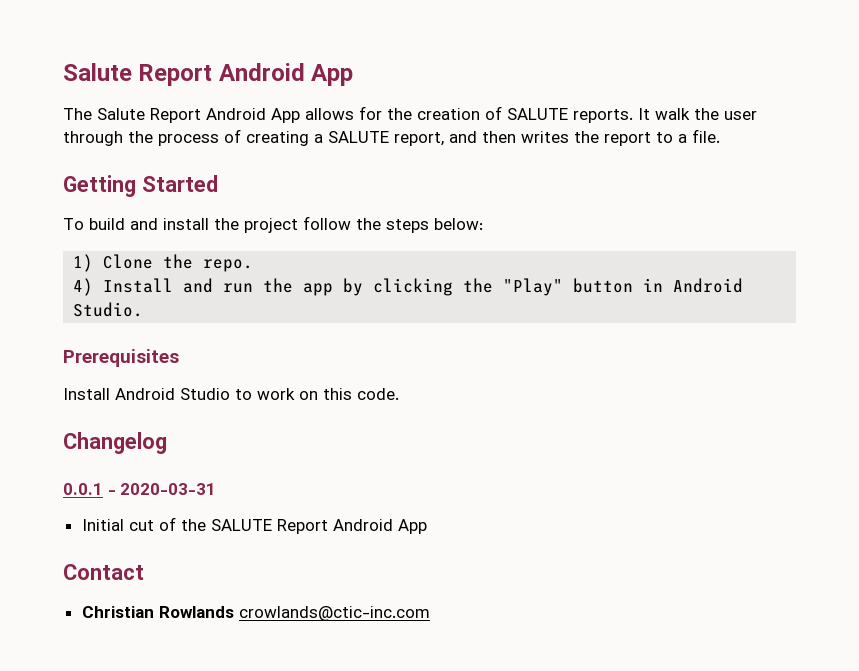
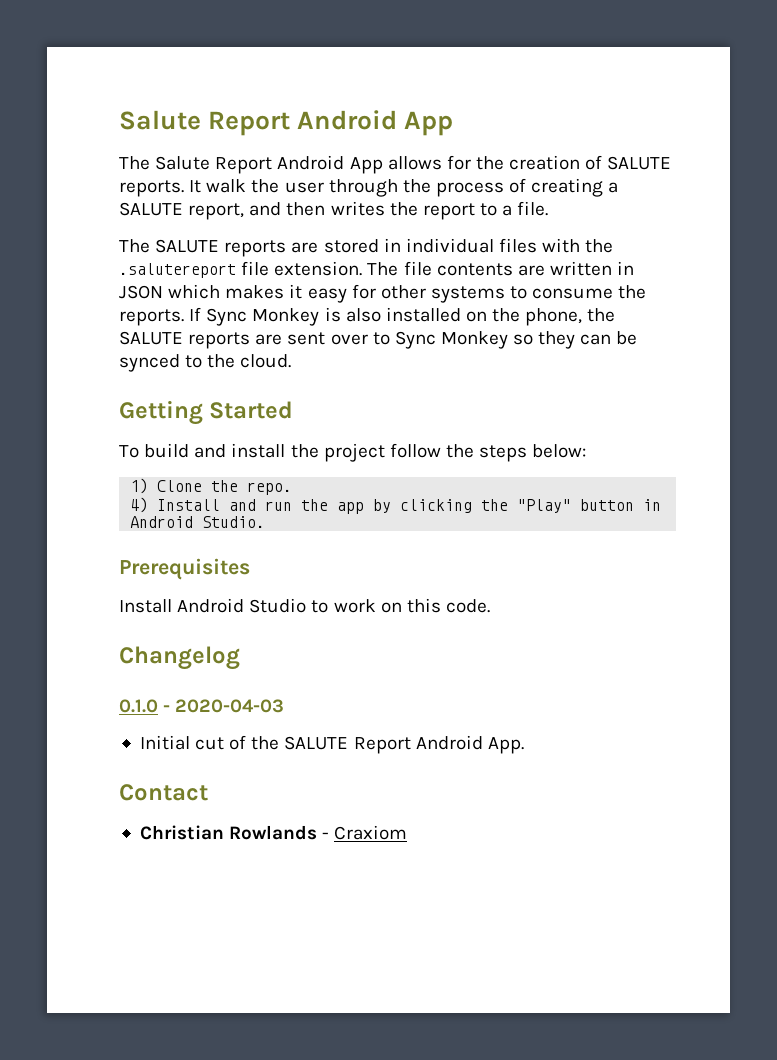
(720, 136) none -> [119,238,614,257] [119,261,635,278] [119,284,647,303] [119,307,616,326] [119,331,638,349] [119,354,292,372] // The SALUTE reports are stored in individual files with the .salutereport file extension. The file contents are written in JSON which makes it easy for other systems to consume the reports. If Sync Monkey is also installed on the phone, the SALUTE reports are sent over to Sync Monkey so they can be synced to the cloud.
[63,483,217,495] 0.0.1 - 2020-03-31 -> [119,699,285,713] 0.1.0 - 2020-04-03
[397,519,427,534] App -> [487,737,524,754] App.
[238,606,430,621] crowlands@ctic-inc.com -> [322,825,408,840] - Craxiom

